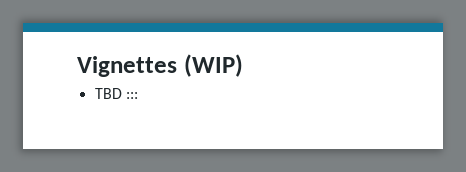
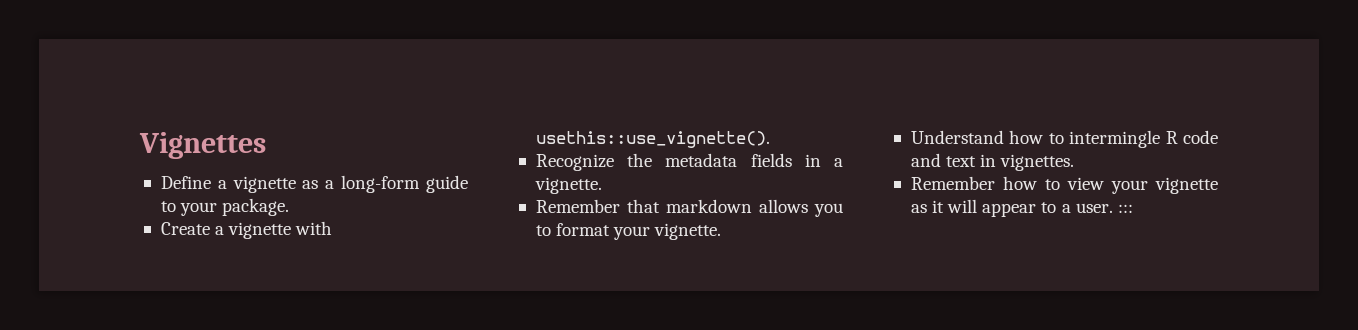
[183,54,243,77] [94,88,122,99] (WIP) // TBD -> [160,175,469,193] [160,198,290,216] [160,221,333,239] [535,131,770,148] [535,153,843,171] [534,177,602,194] [535,199,843,217] [535,223,722,240] [910,130,1218,148] [910,153,1075,171] [910,176,1218,194] [910,199,1113,217] // Define a vignette as a long-form guide to your package. // Create a vignette with usethis::use_vignette(). // Recognize the metadata fields in a vignette. // Remember that markdown allows you to format your vignette. // Understand how to intermingle R code and text in vignettes. // Remember how to view your vignette as it will appear to a user.

